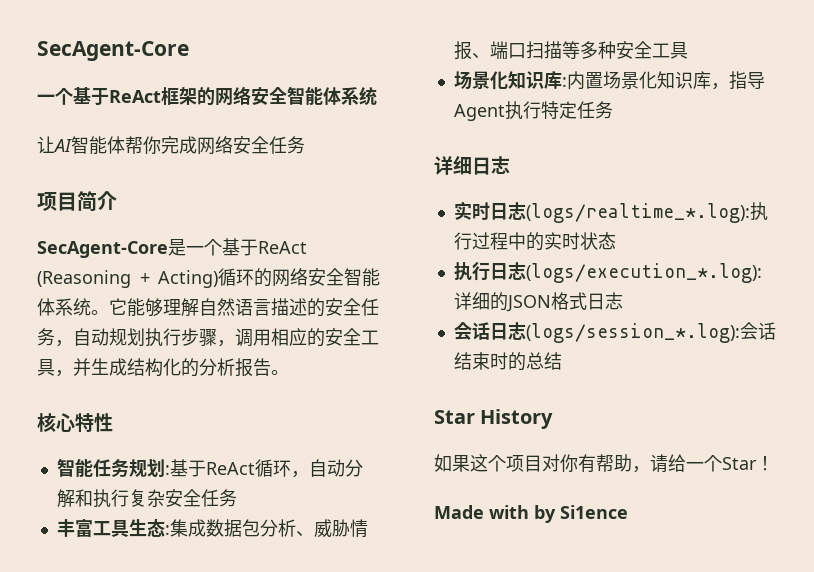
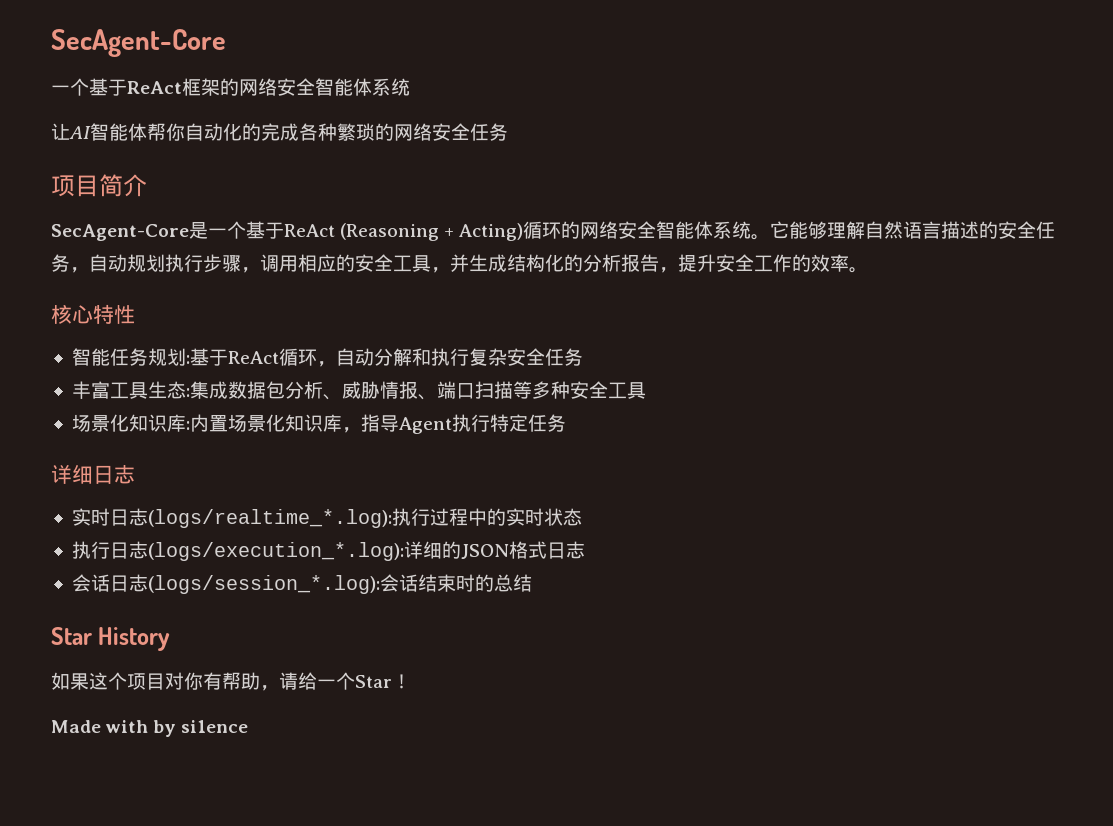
[161,136,197,154] 完成 -> [185,123,394,141] 自动化的完成各种繁琐的
(271, 367) none -> [659,254,849,273] ，提升安全工作的效率
[560,505,628,519] Si1ence -> [181,720,249,733] si1ence

